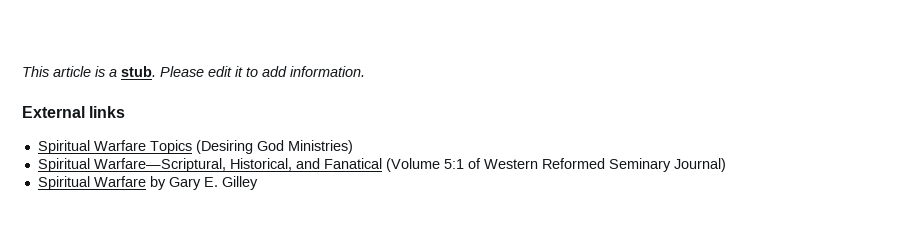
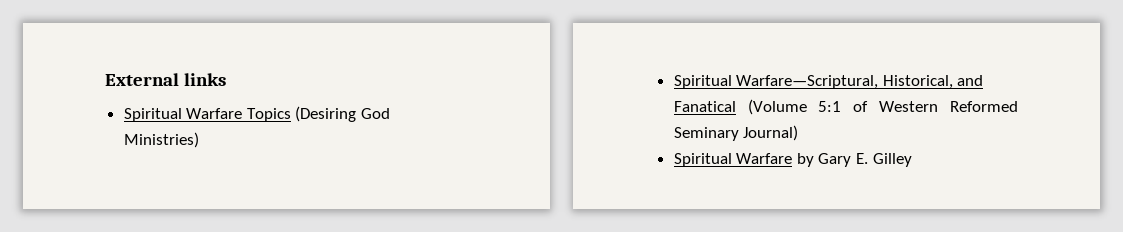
[22,66,365,77] This article is a stub. Please edit it to add information. // -> (105, 79) none

